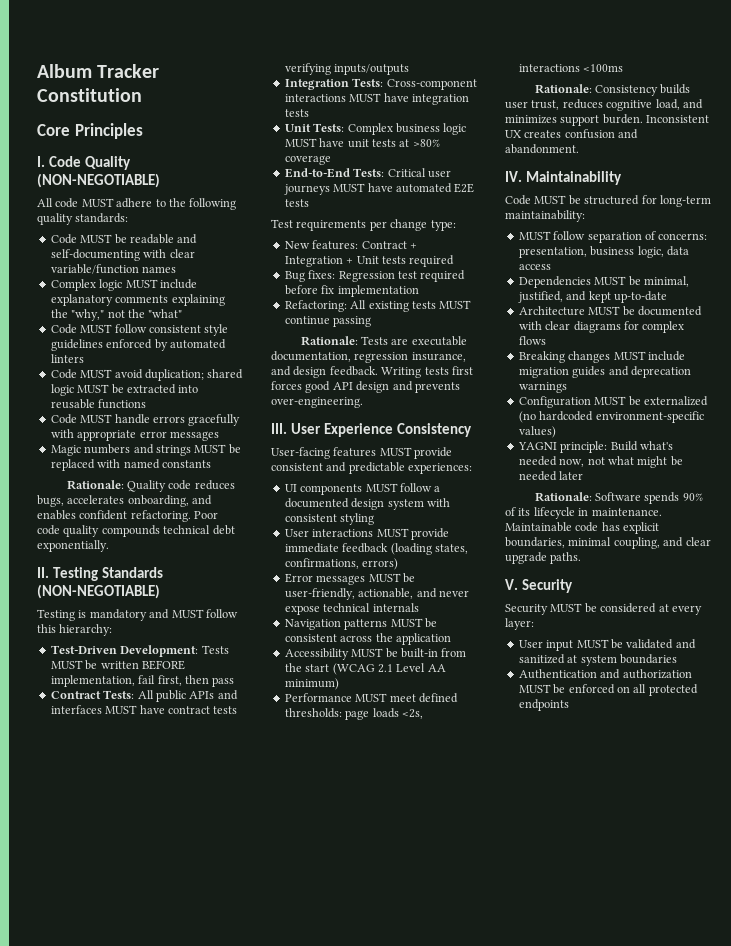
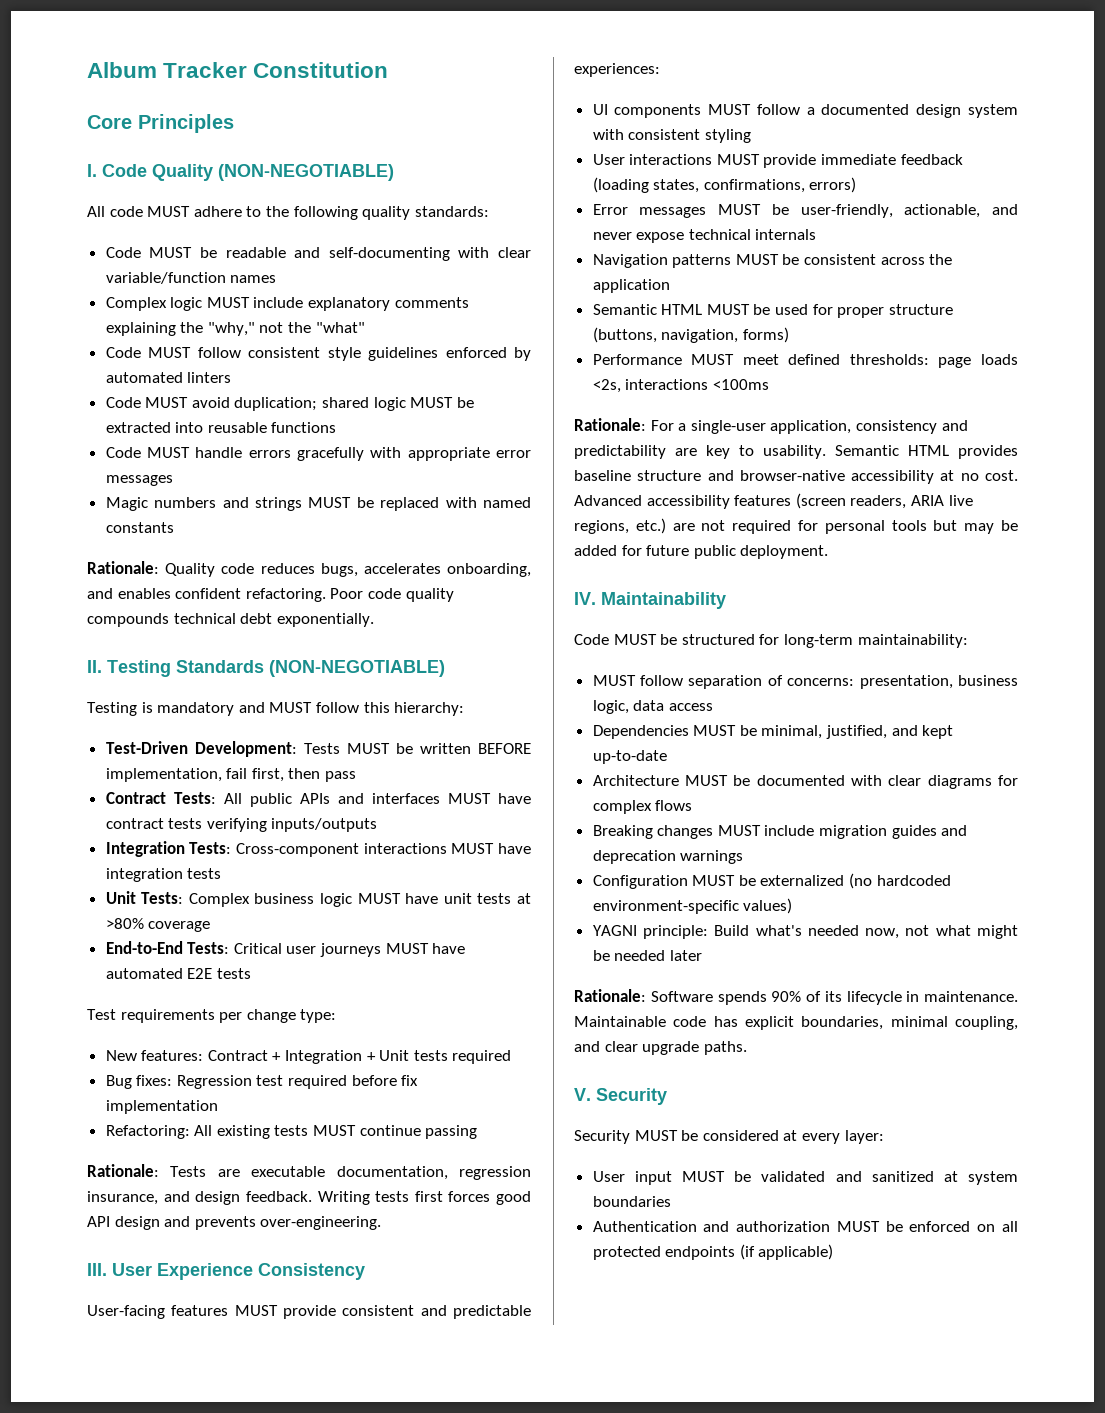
[284,648,467,660] [284,663,446,675] [284,678,339,690] Accessibility MUST be built-in from the start (WCAG 2.1 Level AA minimum) -> [592,304,953,318] [592,327,789,343] Semantic HTML MUST be used for proper structure (buttons, navigation, forms)
[594,84,691,96] [505,99,703,111] [505,114,710,126] [505,129,639,139] [505,144,579,154] Consistency builds user trust, reduces cognitive load, and minimizes support burden. Inconsistent UX creates confusion and abandonment. -> [650,420,968,434] [574,445,1018,459] [574,470,1018,484] [574,493,973,509] [574,518,1018,534] [574,545,829,559] For a single-user application, consistency and predictability are key to usability. Semantic HTML provides baseline structure and browser-native accessibility at no cost. Advanced accessibility features (screen readers, ARIA live regions, etc.) are not required for personal tools but may be added for future public deployment.
(569, 705) none -> [739,1244,834,1260] (if applicable)

